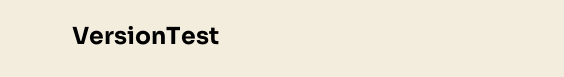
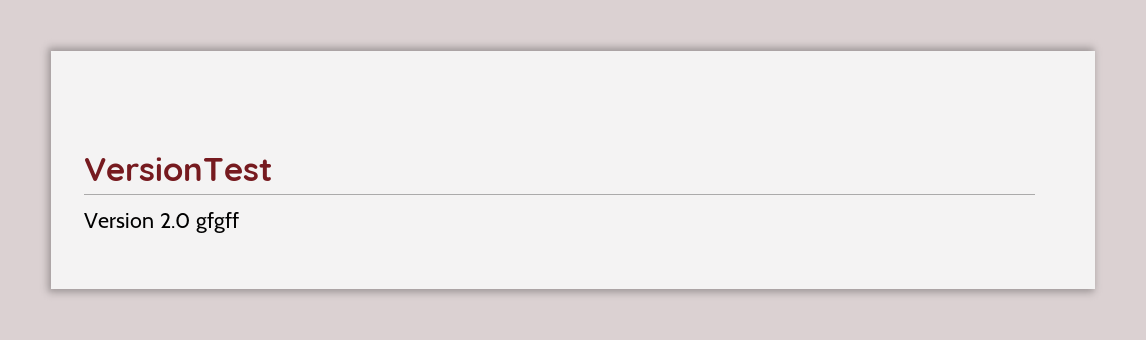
(219, 35) none -> [84,212,239,233] // Version 2.0 gfgff

